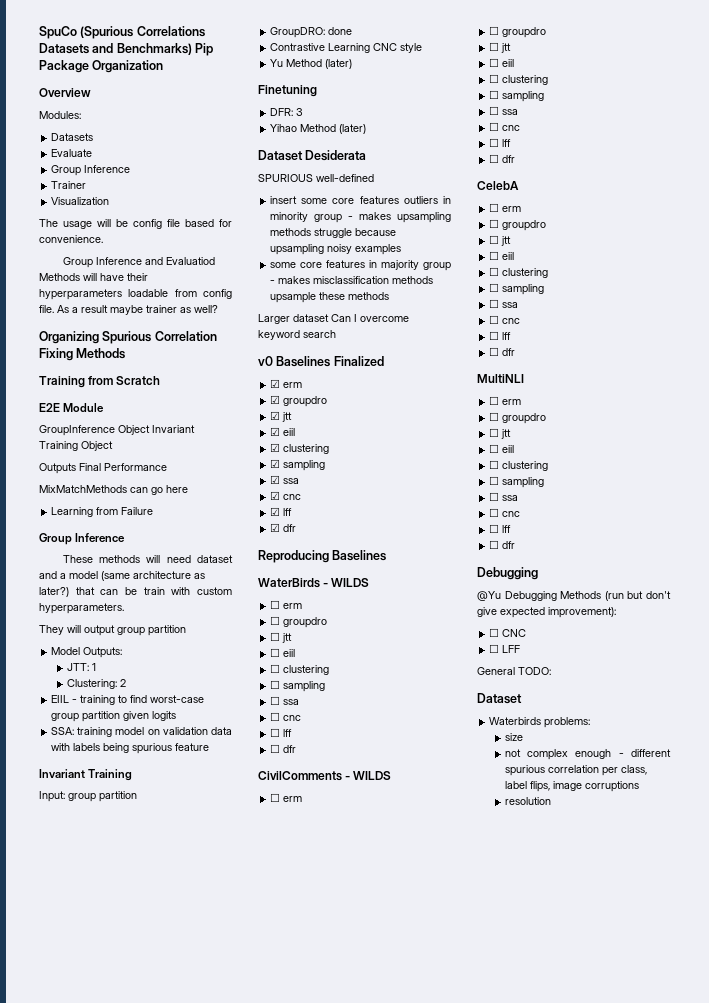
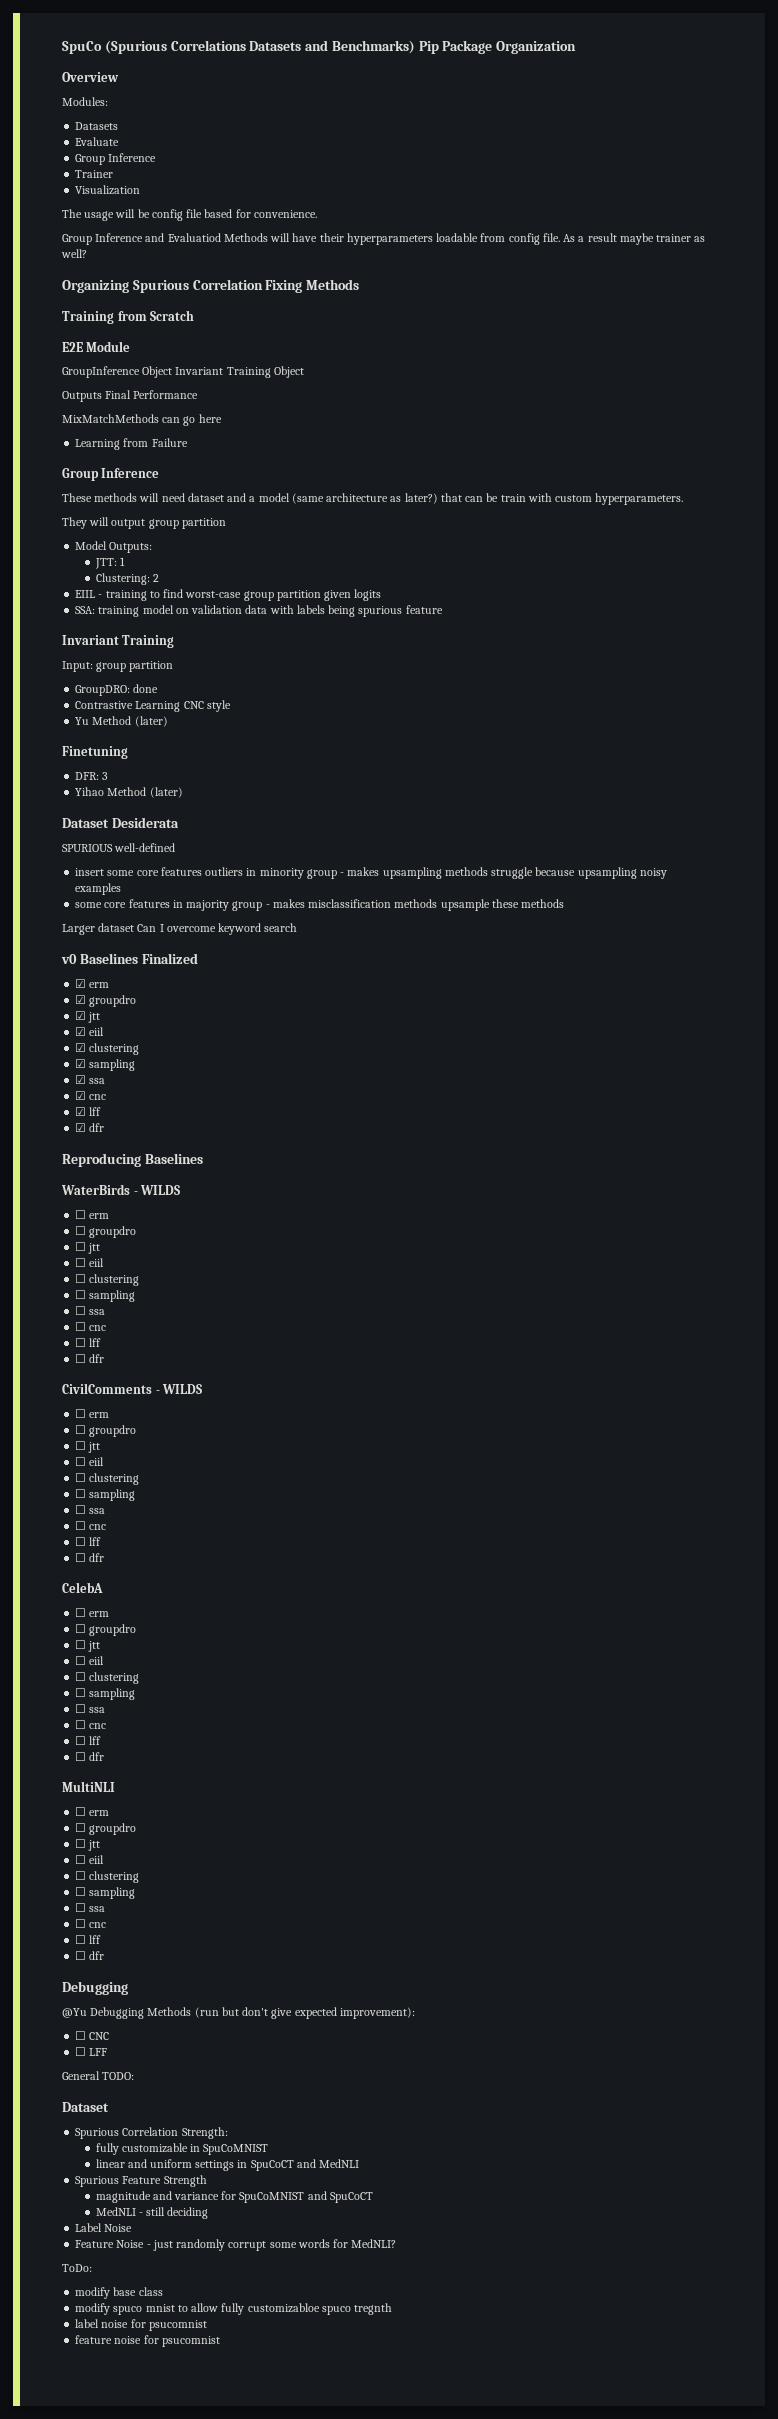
[489,717,591,728] [504,733,523,741] [504,749,671,760] [504,765,647,776] [504,781,639,792] [504,797,551,805] Waterbirds problems: // size // not complex enough - different spurious correlation per class, label flips, image corruptions // resolution -> [75,2127,228,2139] [95,2143,269,2155] [95,2159,360,2171] [75,2175,207,2187] [95,2191,373,2203] [95,2207,209,2219] [75,2223,133,2232] [75,2239,397,2251] [62,2264,92,2272] [75,2287,163,2299] [75,2303,393,2315] [75,2319,207,2331] [75,2335,220,2347] Spurious Correlation Strength: // fully customizable in SpuCoMNIST // linear and uniform settings in SpuCoCT and MedNLI // Spurious Feature Strength // magnitude and variance for SpuCoMNIST and SpuCoCT // MedNLI - still deciding // Label Noise // Feature Noise - just randomly corrupt some words for MedNLI? // ToDo: // modify base class // modify spuco mnist to allow fully customizabloe spuco tregnth // label noise for psucomnist // feature noise for psucomnist

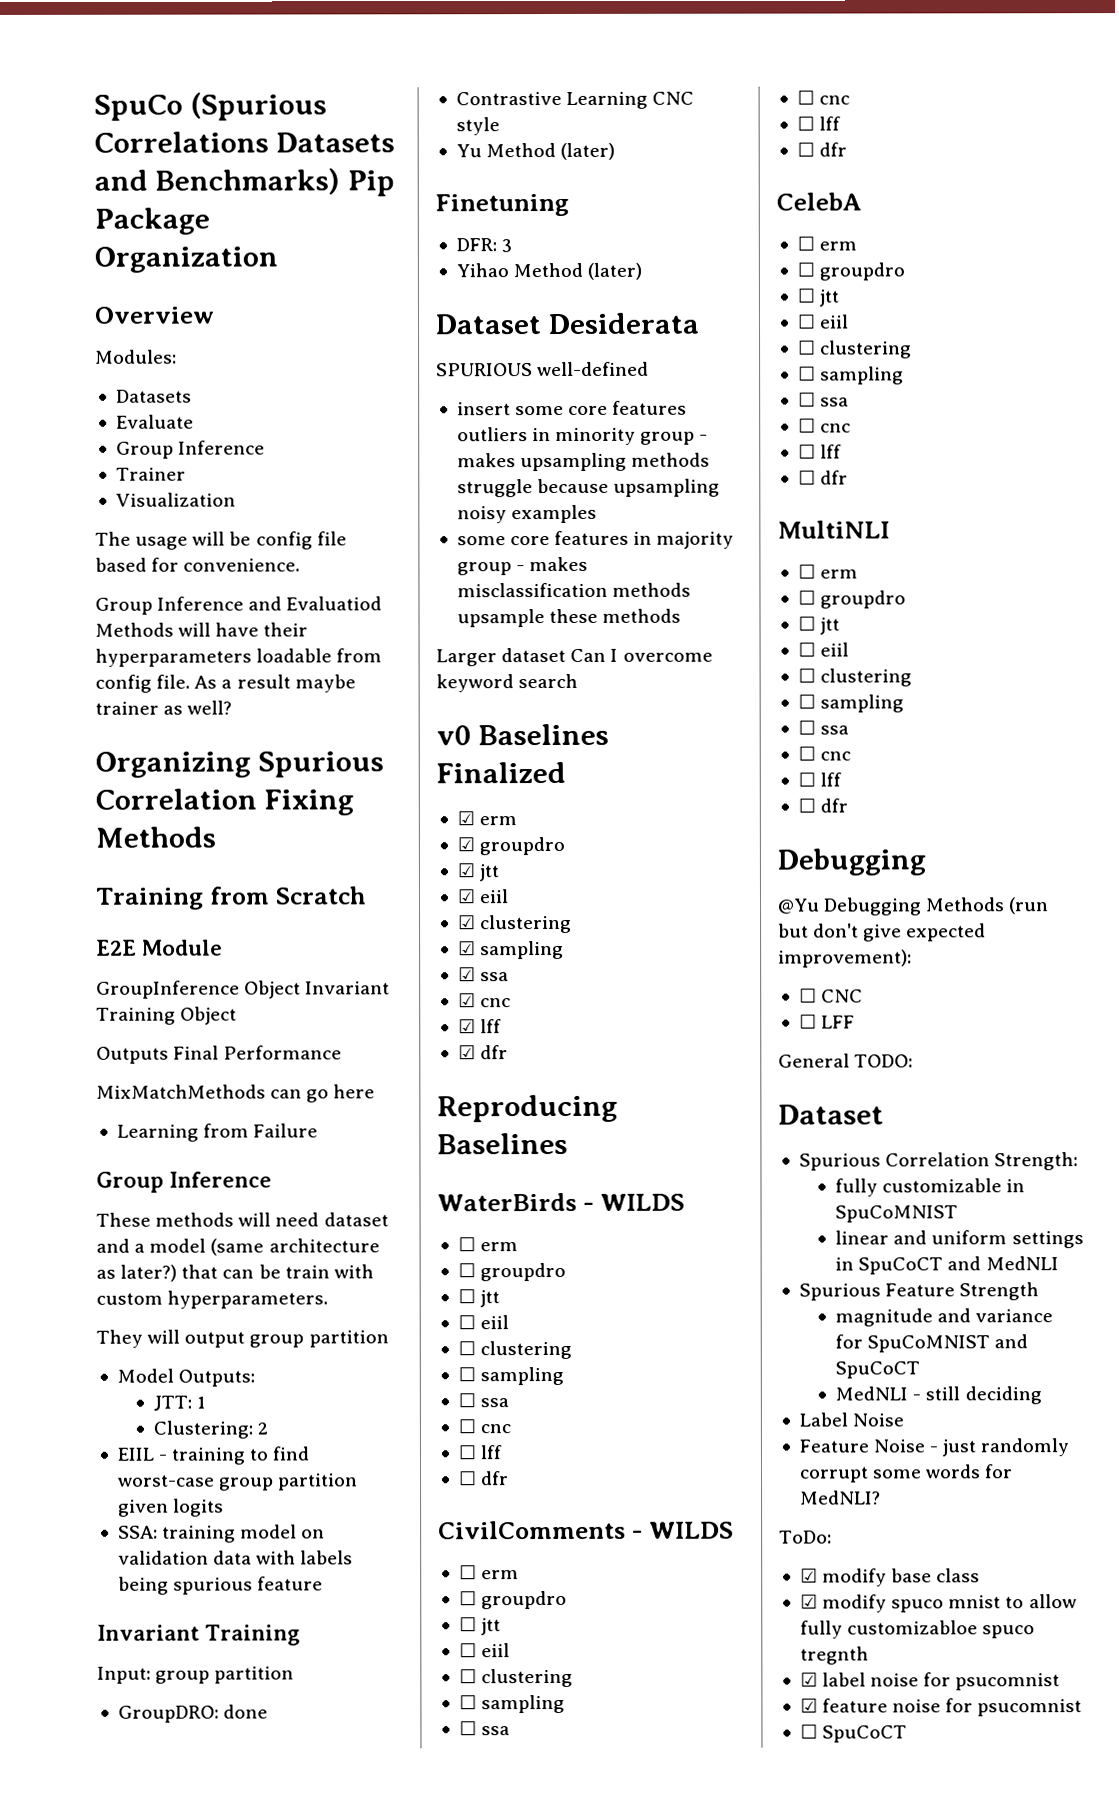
(92, 2268) none -> [799,1568,818,1583] ☑
(163, 2291) none -> [799,1594,818,1609] ☑
(393, 2309) none -> [799,1672,818,1687] ☑
(207, 2325) none -> [799,1698,818,1713] ☑
(220, 2341) none -> [799,1724,908,1743] // ☐ SpuCoCT

